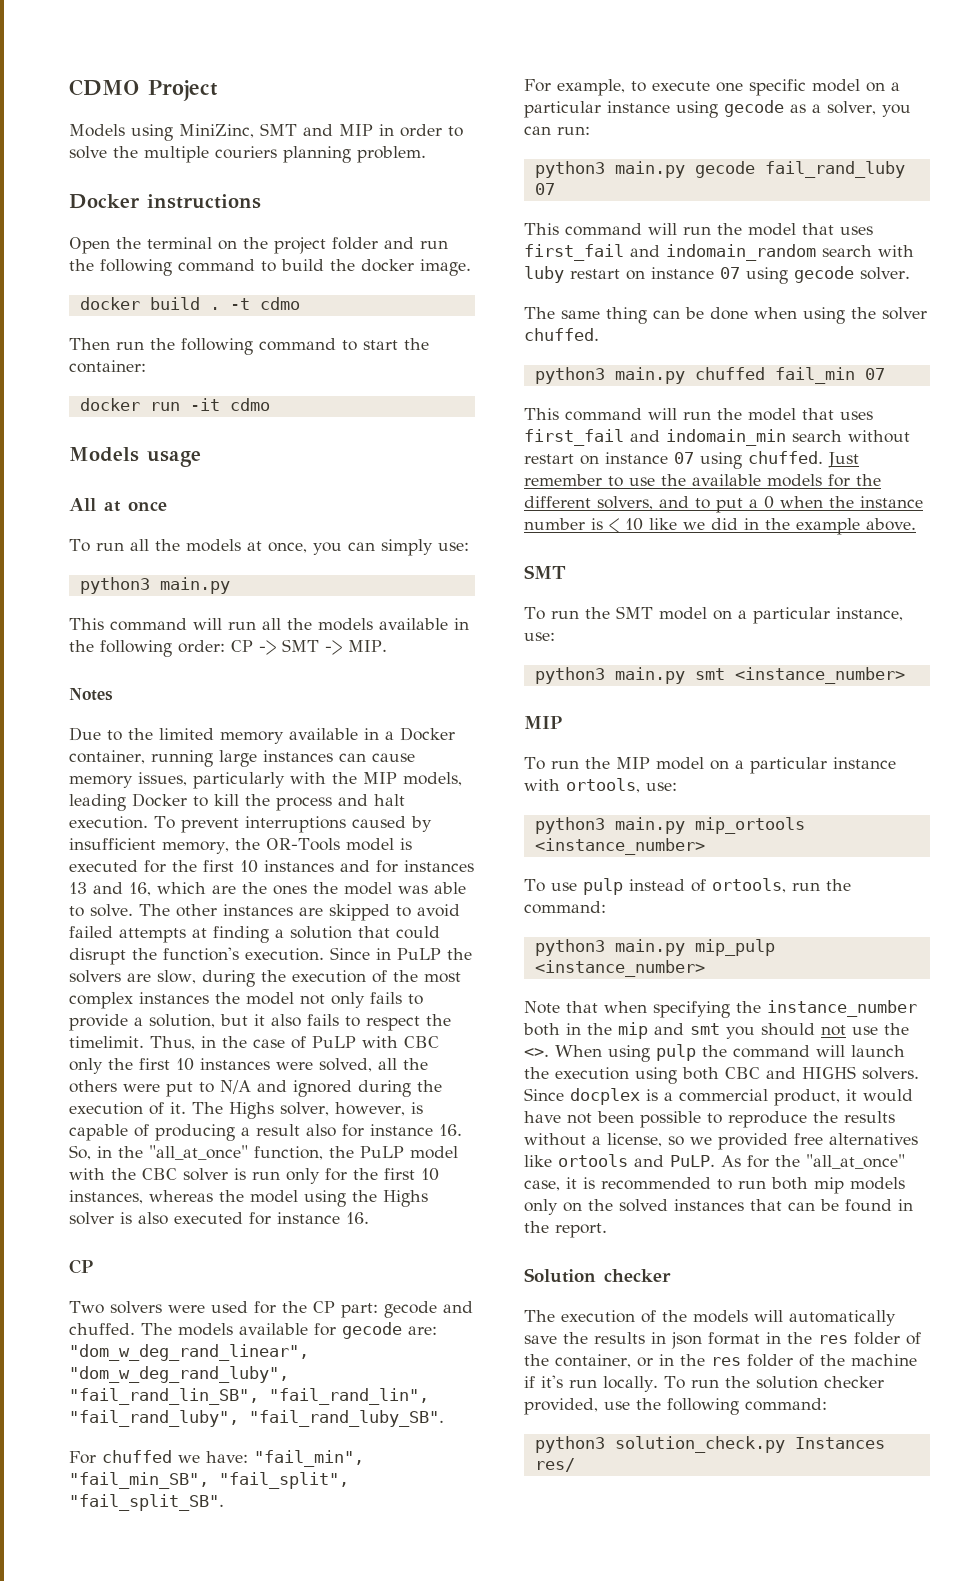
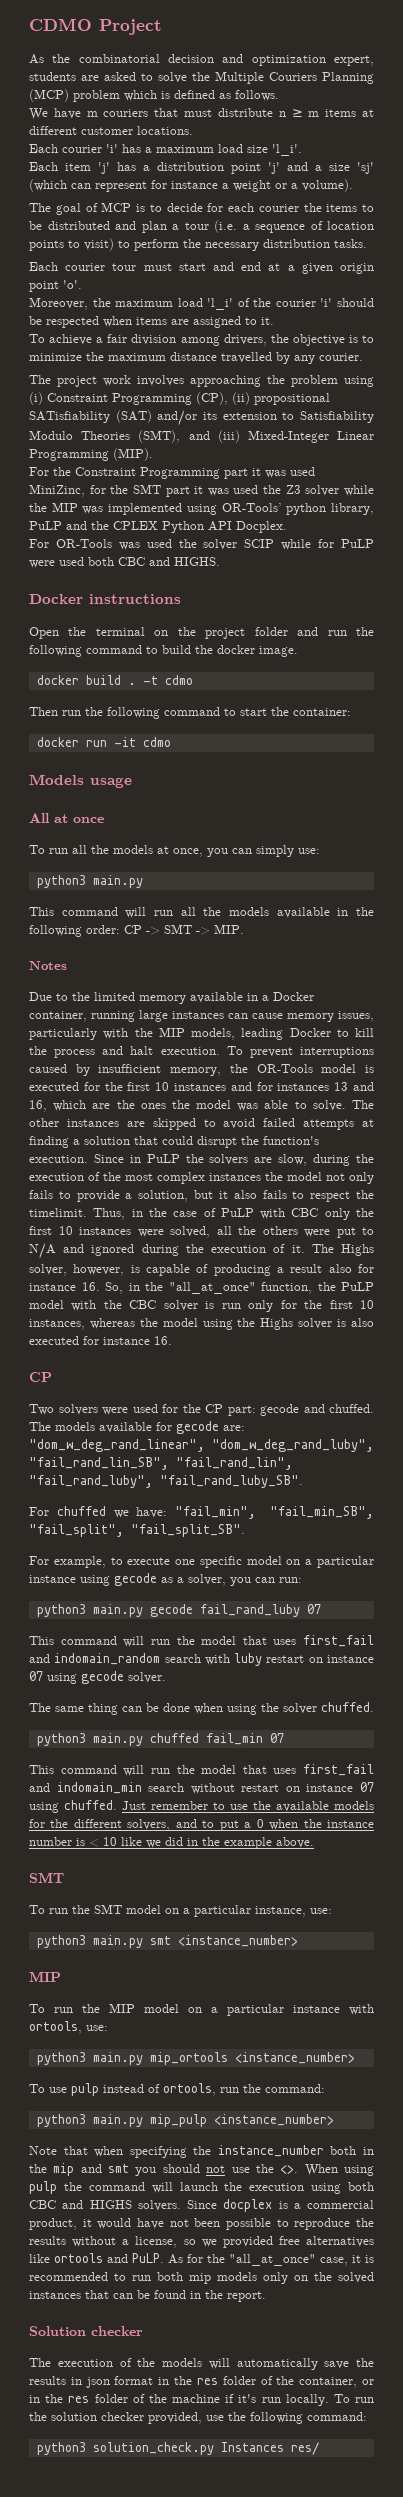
[69,123,463,141] [69,146,426,163] Models using MiniZinc, SMT and MIP in order to solve the multiple couriers planning problem. -> [29,54,374,66] [29,71,374,84] [29,89,279,102] [29,108,374,120] [29,126,193,135] [29,144,302,156] [29,162,374,174] [29,179,353,192] [29,202,374,215] [29,220,374,233] [29,238,367,251] [29,262,374,274] [29,280,82,292] [29,297,374,310] [29,316,274,328] [29,334,374,346] [29,352,363,364] [29,375,374,387] [29,392,330,405] [29,410,374,426] [29,430,374,443] [29,448,153,461] [29,467,315,479] [29,484,374,497] [29,502,374,515] [29,521,287,533] [29,539,374,550] [29,557,220,568] As the combinatorial decision and optimization expert, students are asked to solve the Multiple Couriers Planning (MCP) problem which is defined as follows. // We have m couriers that must distribute n ≥ m items at different customer locations. // Each courier 'i' has a maximum load size 'l_i'. // Each item 'j' has a distribution point 'j' and a size 'sj' (which can represent for instance a weight or a volume). // The goal of MCP is to decide for each courier the items to be distributed and plan a tour (i.e. a sequence of location points to visit) to perform the necessary distribution tasks. // Each courier tour must start and end at a given origin point 'o'. // Moreover, the maximum load 'l_i' of the courier 'i' should be respected when items are assigned to it. // To achieve a fair division among drivers, the objective is to minimize the maximum distance travelled by any courier. // The project work involves approaching the problem using (i) Constraint Programming (CP), (ii) propositional SATisfiability (SAT) and/or its extension to Satisfiability Modulo Theories (SMT), and (iii) Mixed-Integer Linear Programming (MIP). // For the Constraint Programming part it was used MiniZinc, for the SMT part it was used the Z3 solver while the MIP was implemented using OR-Tools’ python library, PuLP and the CPLEX Python API Docplex. // For OR-Tools was used the solver SCIP while for PuLP were used both CBC and HIGHS.

